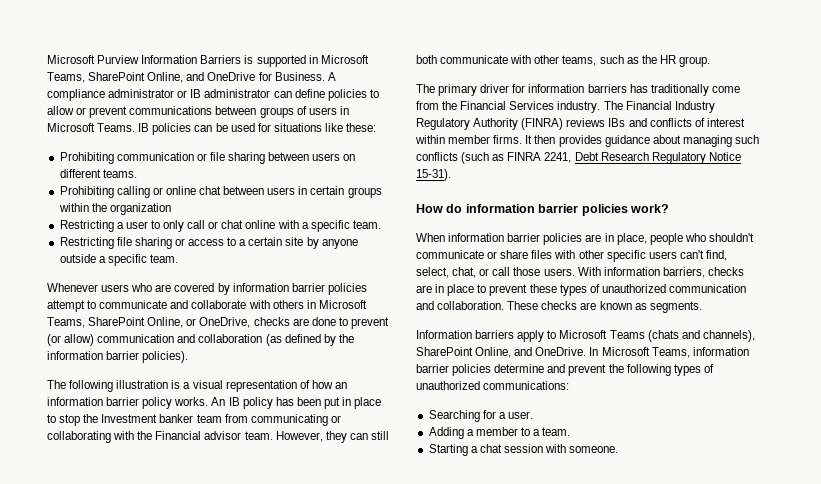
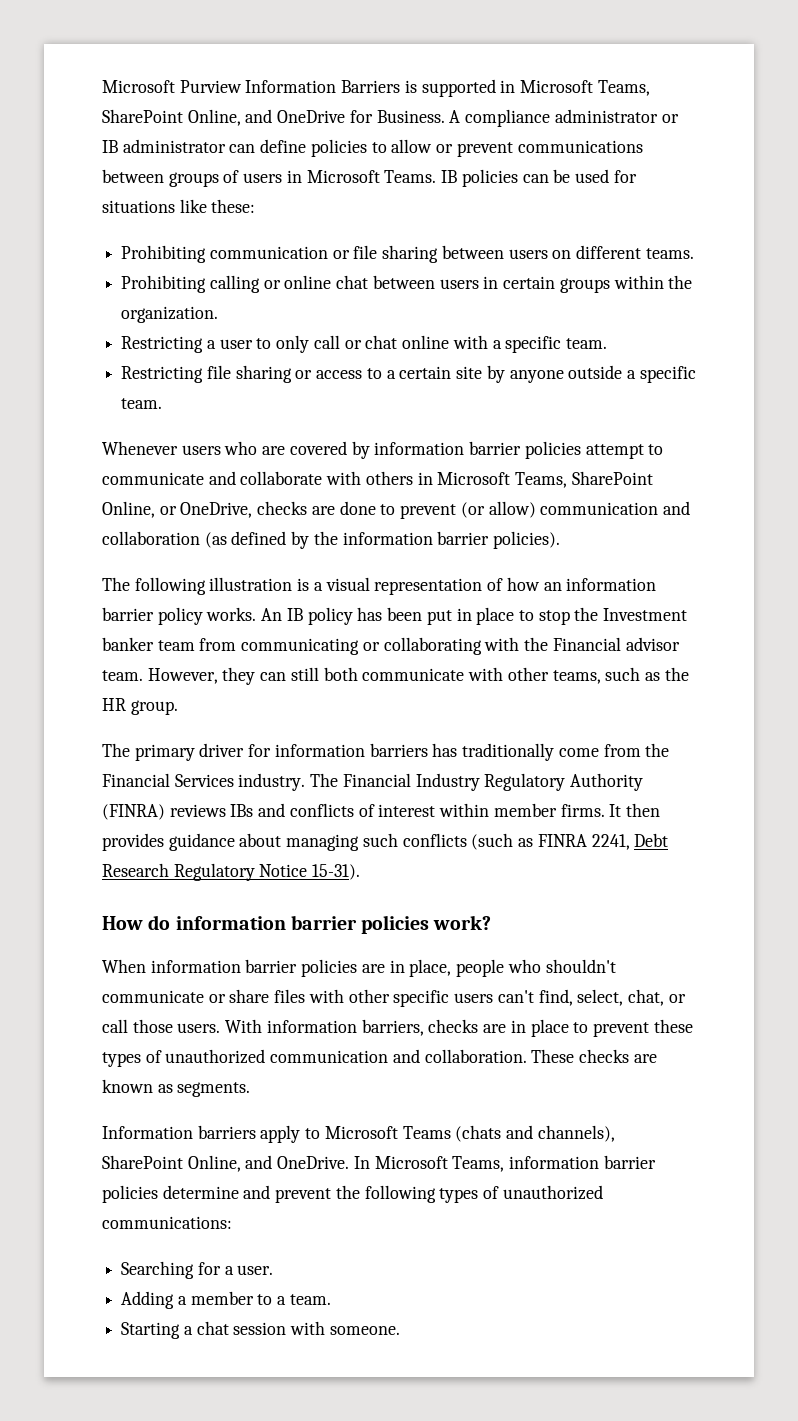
[109,203,171,215] organization -> [121,306,219,323] organization.

